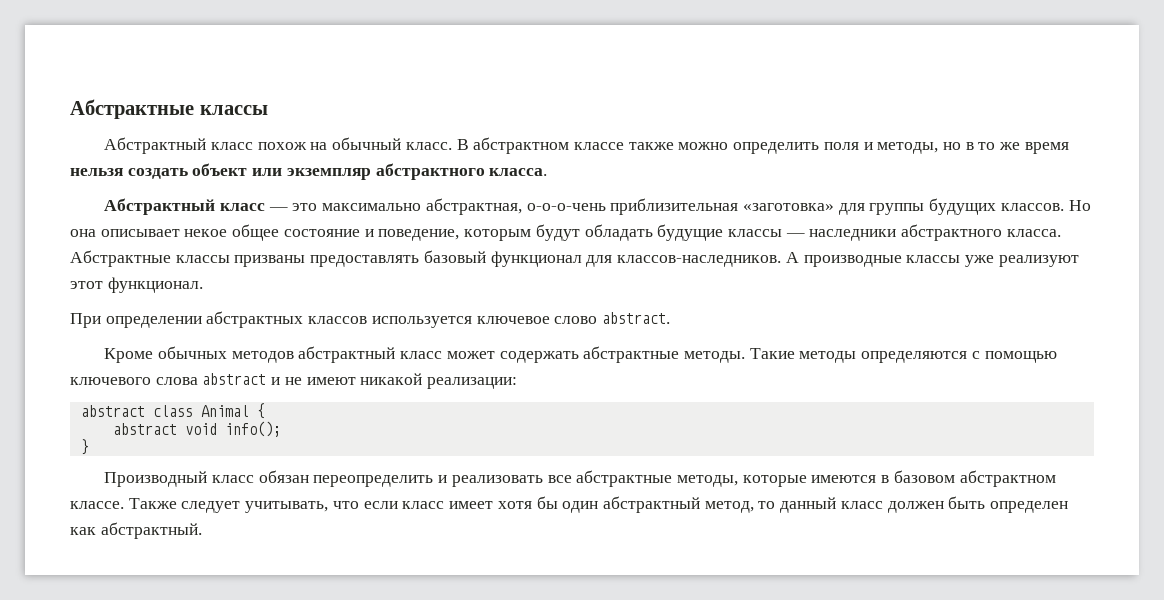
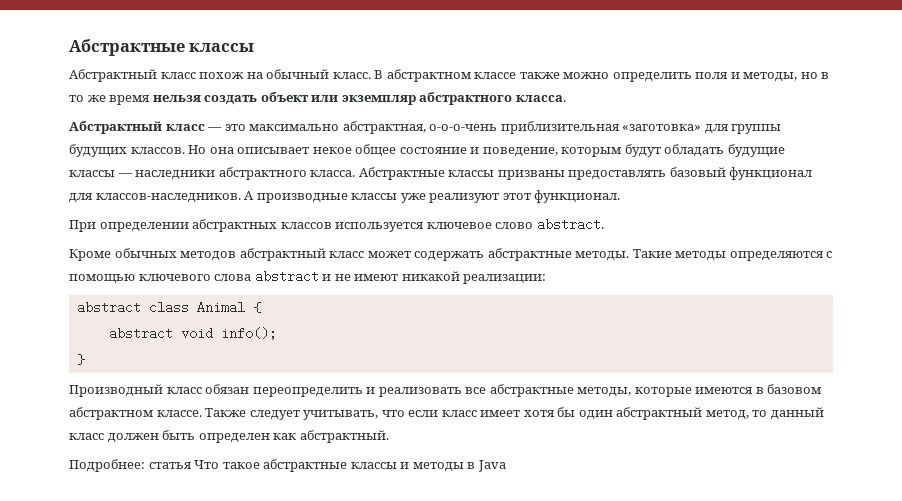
(202, 530) none -> [69,459,506,472] // Подробнее: статья Что такое абстрактные классы и методы в Java

